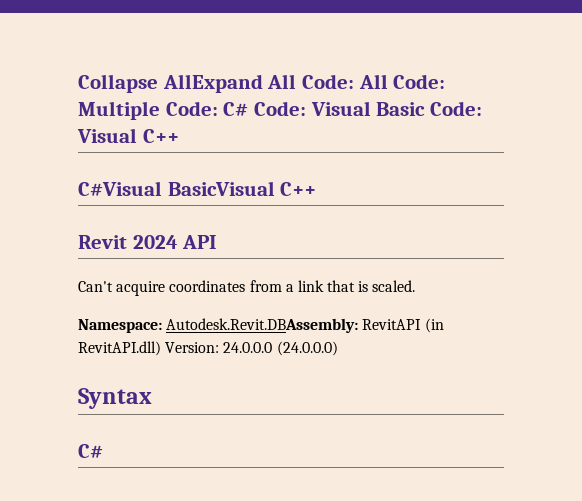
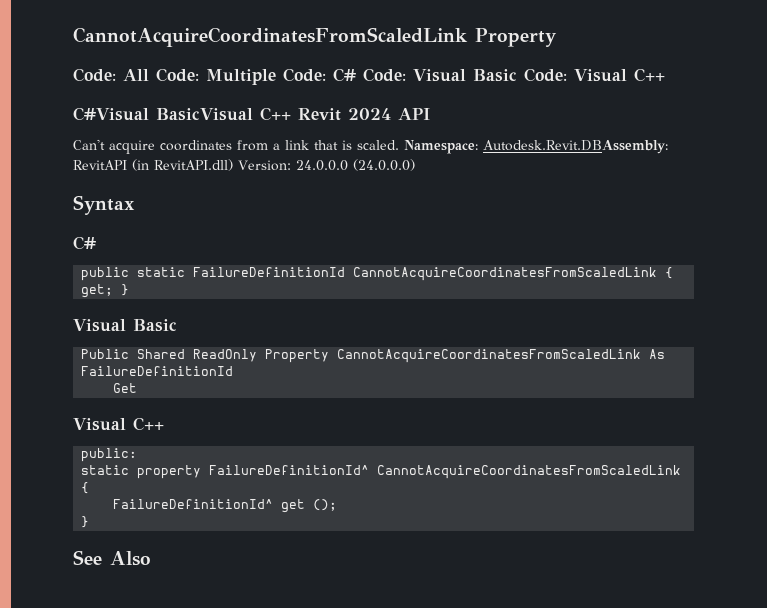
[78,74,297,93] Collapse AllExpand All -> [73,27,557,47] CannotAcquireCoordinatesFromScaledLink Property //
(317, 189) // -> (291, 114) none
(416, 286) // -> (399, 145) none
(103, 451) none -> [81,267,674,281] [81,284,130,298] [73,319,177,332] [81,349,666,363] [81,366,234,376] [113,383,138,393] [73,417,164,431] [81,448,138,462] [81,465,682,479] [81,482,90,494] [113,499,338,513] [81,516,90,528] [73,550,151,566] // public static FailureDefinitionId CannotAcquireCoordinatesFromScaledLink { get; } // Visual Basic // Public Shared ReadOnly Property CannotAcquireCoordinatesFromScaledLink As FailureDefinitionId // Get // Visual C++ // public: // static property FailureDefinitionId^ CannotAcquireCoordinatesFromScaledLink { // FailureDefinitionId^ get (); // } // See Also

